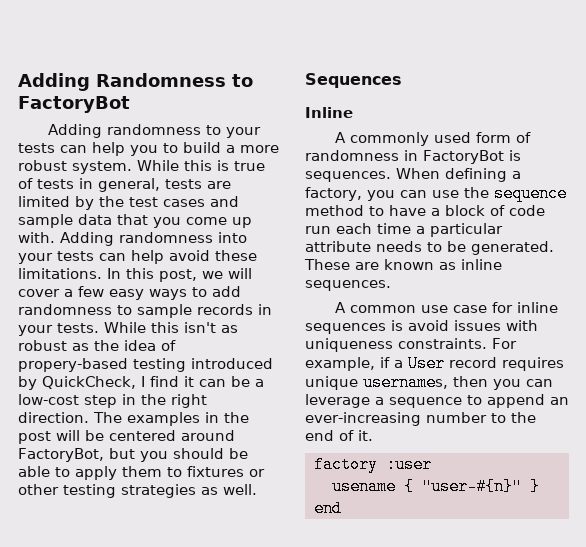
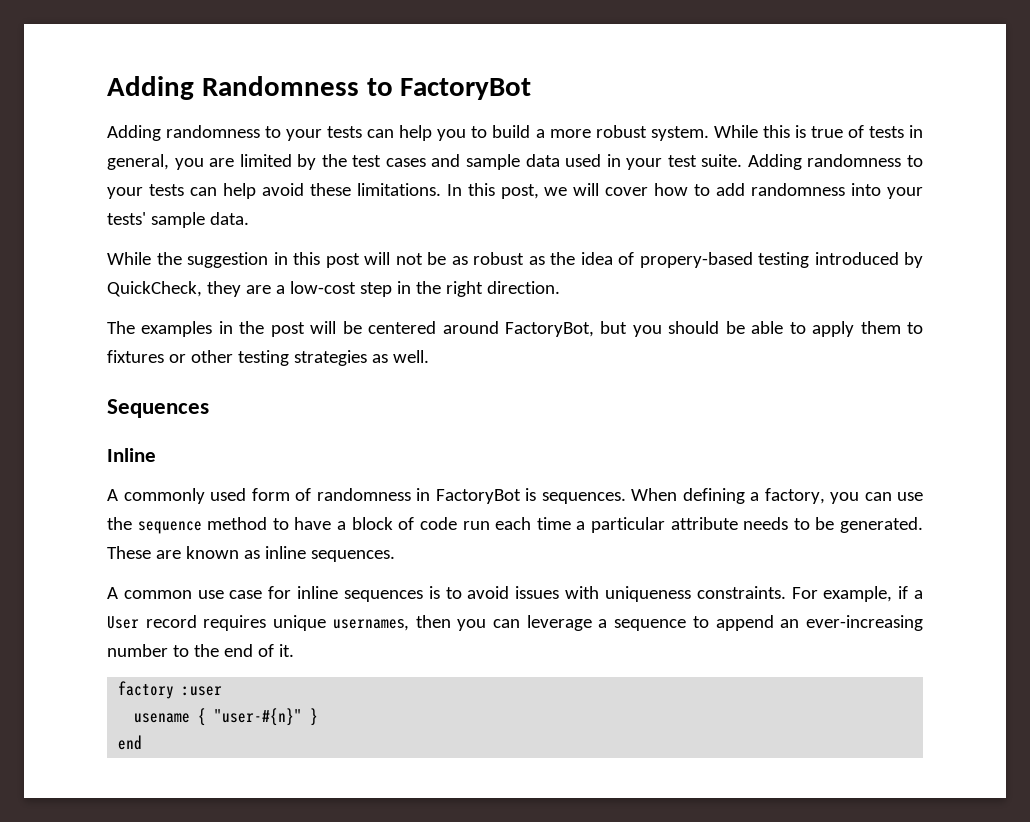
[165,179,202,189] tests -> [174,158,204,170] you
[117,214,252,228] [18,232,247,246] that you come up with. Adding randomness into -> [565,154,923,170] used in your test suite. Adding randomness to
[64,286,241,300] [18,304,272,318] [18,322,216,336] a few easy ways to add randomness to sample records in your tests. While this isn't -> [654,183,924,199] [107,212,249,228] [107,252,446,268] how to add randomness into your tests' sample data. // While the suggestion in this post will not be
[141,376,250,387] I find it can be -> [206,281,271,297] they are
(89, 417) none -> (560, 287) //
(403, 325) none -> [445,587,462,599] to

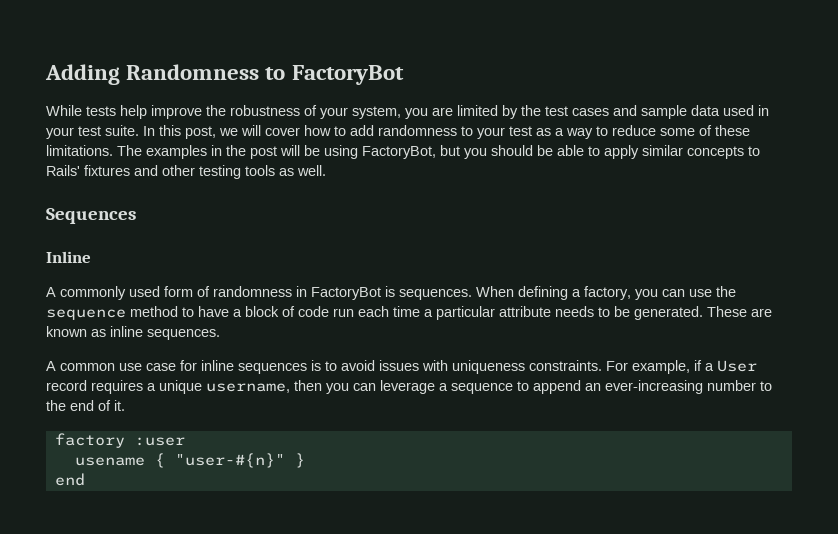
[107,125,923,141] [107,154,169,170] Adding randomness to your tests can help you to build a more robust system. While this is true of tests in general, -> [46,105,401,119] While tests help improve the robustness of your system,
[747,154,923,170] [107,183,441,199] Adding randomness to your tests can help avoid these limitations. -> (139, 130) none
[851,183,924,199] [107,212,249,228] [107,252,923,268] [107,281,560,297] into your tests' sample data. // While the suggestion in this post will not be as robust as the idea of propery-based testing introduced by QuickCheck, they are a low-cost step in the right direction. // -> [461,125,750,139] [46,145,113,156] to your test as a way to reduce some of these limitations.
[368,321,499,334] centered around -> [324,145,358,159] using
[860,321,924,334] [107,350,186,363] them to fixtures or -> [642,145,760,159] [46,165,158,176] similar concepts to Rails' fixtures and
[293,350,367,366] strategies -> [245,165,275,176] tools
[273,615,409,631] unique usernames, -> [147,380,290,394] a unique username,

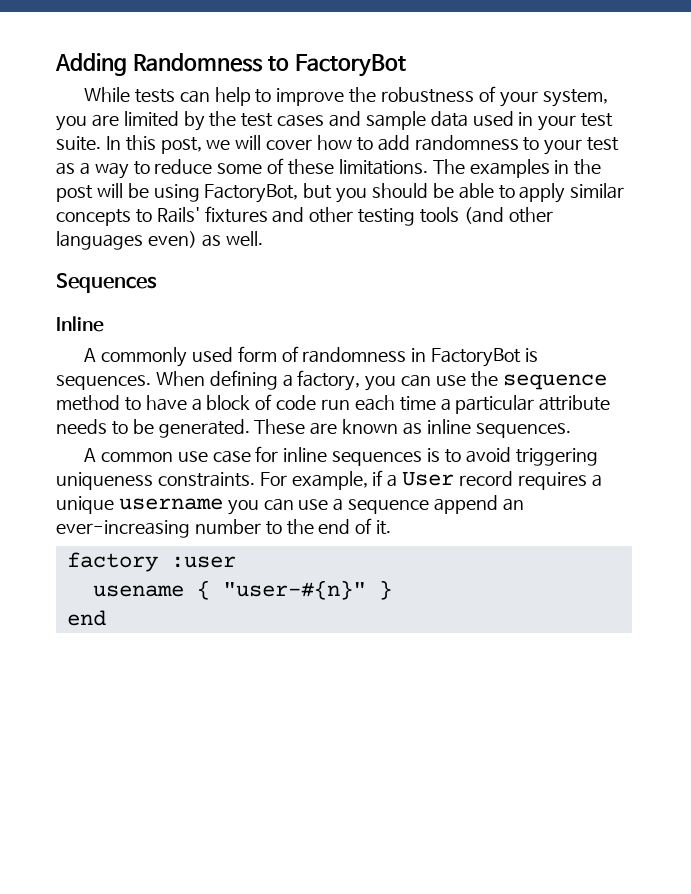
[120,105,147,119] help -> [179,87,272,106] can help to
(275, 170) none -> [463,207,553,224] [56,231,197,250] (and other languages even)
[379,360,448,371] issues with -> [515,448,598,466] triggering
[206,380,435,394] username, then you can leverage -> [118,498,329,515] username you can use
[517,381,529,391] to -> (430, 506) none

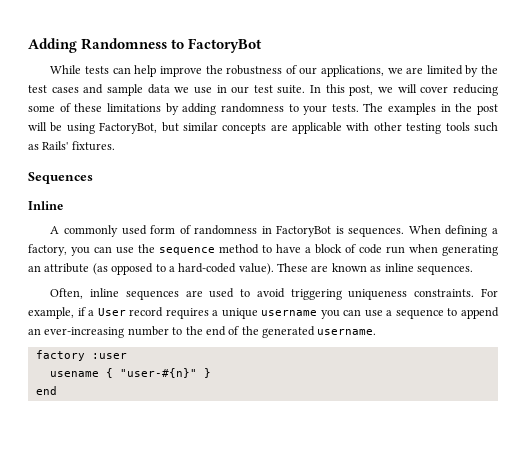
[255,89,272,103] to -> (157, 71) none
[499,89,608,107] [56,116,87,131] your system, you -> [299,65,403,77] our applications, we
[472,111,577,131] used in your -> [174,85,250,94] we use in our
[317,135,620,155] [56,158,428,179] how to add randomness to your test as a way to reduce some of these limitations. -> [452,84,498,96] [28,103,359,115] reducing some of these limitations by adding randomness to your tests.
[336,183,625,203] [56,206,553,226] [56,231,263,250] you should be able to apply similar concepts to Rails' fixtures and other testing tools (and other languages even) as well. -> [182,122,498,134] [28,141,115,151] similar concepts are applicable with other testing tools such as Rails' fixtures.
[354,395,611,414] [56,419,250,438] each time a particular attribute needs to be generated. -> [409,244,498,256] [28,263,274,275] when generating an attribute (as opposed to a hard-coded value).
[84,446,441,466] A common use case for inline sequences is -> [50,288,235,300] Often, inline sequences are used
(430, 506) none -> [447,308,458,316] to
[376,520,392,535] it. -> [241,326,377,338] the generated username.

